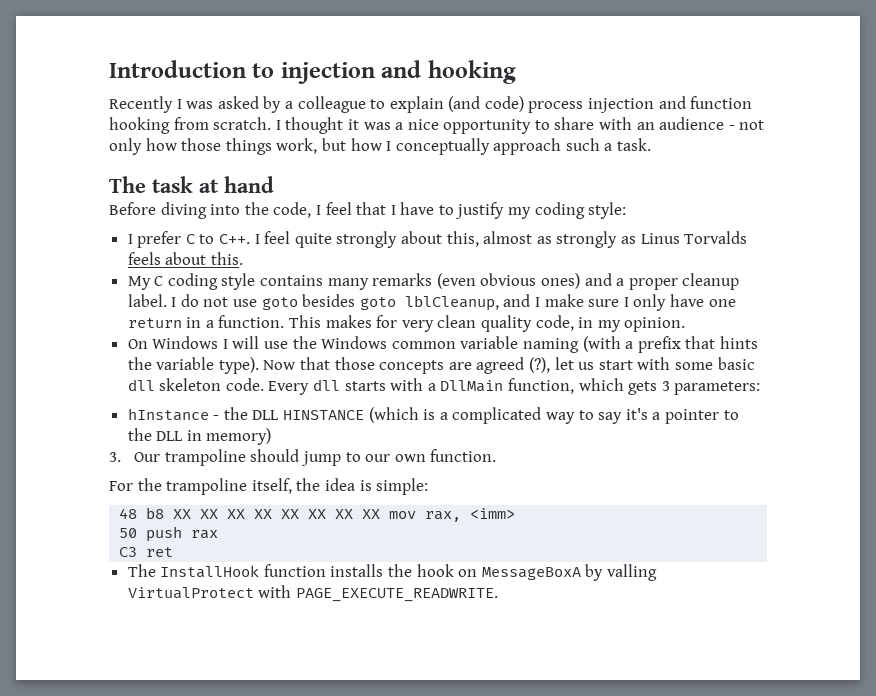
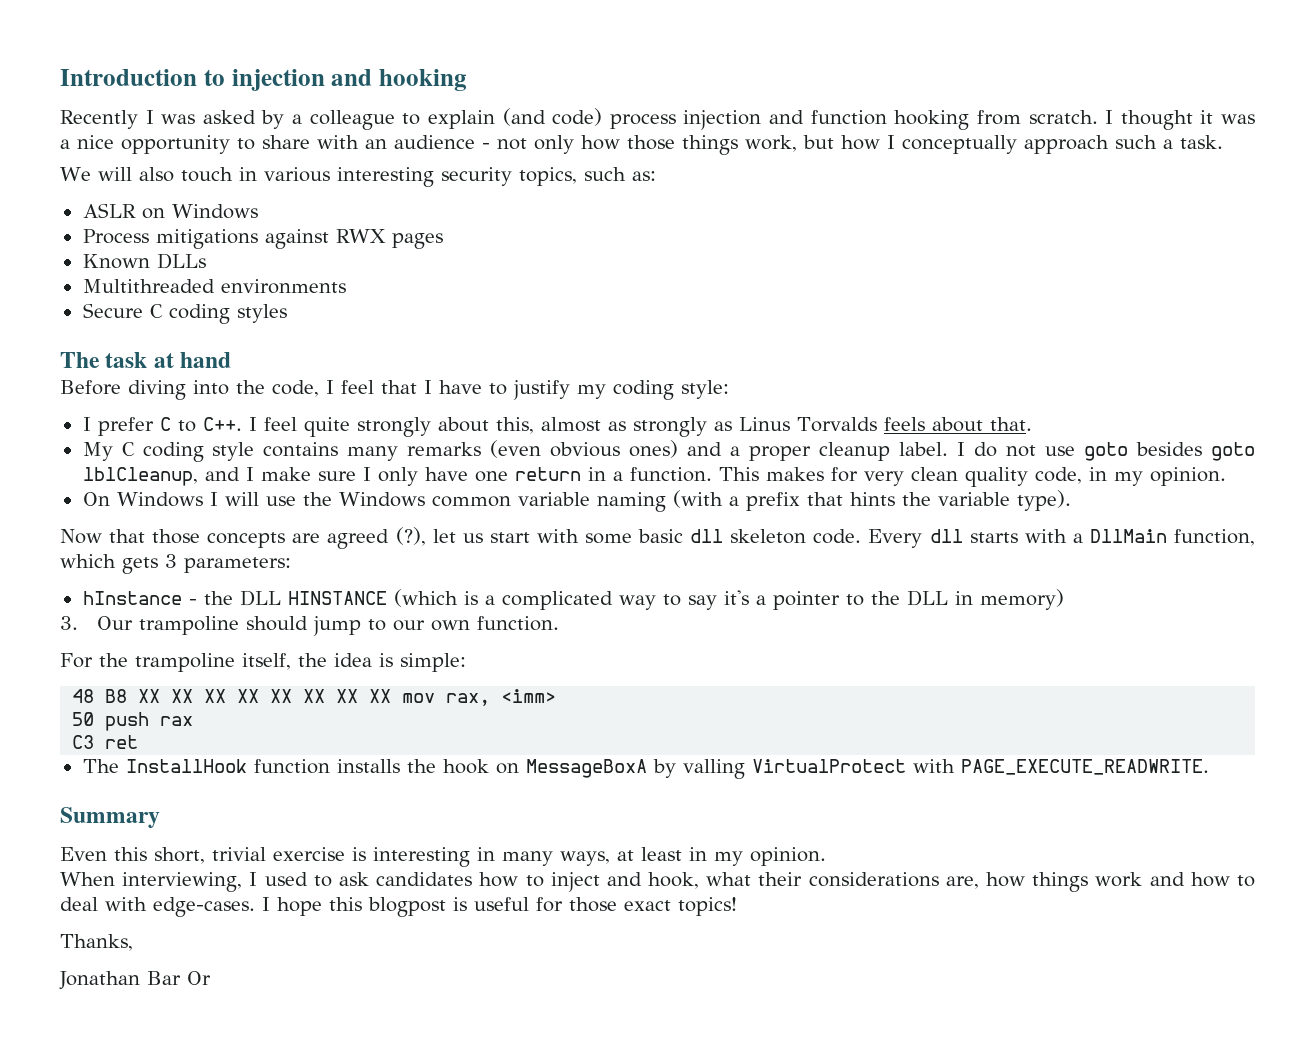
(652, 144) none -> [60,167,656,187] [82,203,258,219] [82,229,443,249] [82,253,206,269] [82,279,346,294] [82,303,287,324] // We will also touch in various interesting security topics, such as: // ASLR on Windows // Process mitigations against RWX pages // Known DLLs // Multithreaded environments // Secure C coding styles
[210,252,243,265] this. -> [989,417,1032,431] that.
(259, 365) none -> (1071, 500) //
[146,507,165,519] b8 -> [105,689,128,703] B8
(498, 595) none -> [60,807,160,828] [60,847,826,867] [60,872,1255,892] [60,897,737,917] [60,934,133,951] [59,971,211,990] // Summary // Even this short, trivial exercise is interesting in many ways, at least in my opinion. // When interviewing, I used to ask candidates how to inject and hook, what their considerations are, how things work and how to deal with edge-cases. I hope this blogpost is useful for those exact topics! // Thanks, // Jonathan Bar Or

